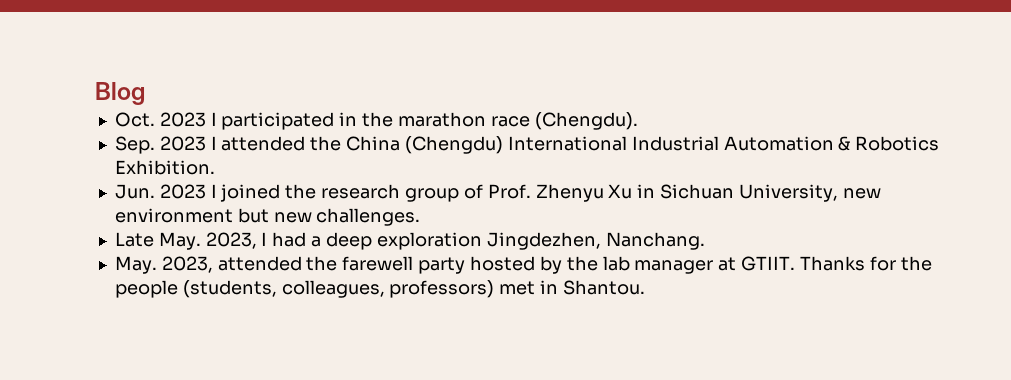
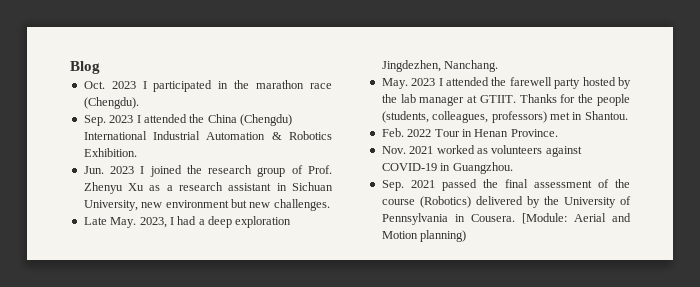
(633, 191) none -> [149,182,272,191] as a research assistant
[161,256,213,273] 2023, -> [411,78,443,86] 2023 I
(645, 287) none -> [381,128,558,137] [381,145,582,157] [381,162,513,174] [381,179,630,191] [381,196,631,208] [381,213,631,225] [381,230,467,242] // Feb. 2022 Tour in Henan Province. // Nov. 2021 worked as volunteers against COVID-19 in Guangzhou. // Sep. 2021 passed the final assessment of the course (Robotics) delivered by the University of Pennsylvania in Cousera. [Module: Aerial and Motion planning)

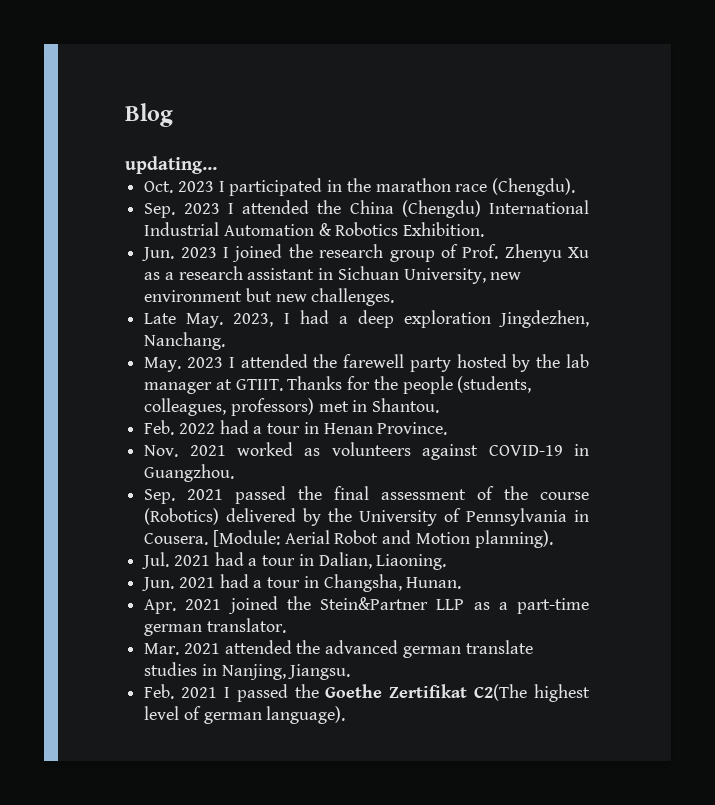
(100, 67) none -> [125,156,217,174] // updating...
[434,129,460,137] Tour -> [219,420,301,434] had a tour
(606, 217) none -> [334,530,379,544] Robot
[420,230,467,242] planning) -> [474,530,553,548] [142,552,447,570] [142,574,462,592] [144,596,589,614] [144,618,286,636] [144,640,533,658] [144,662,351,680] [144,684,590,702] [144,706,346,724] planning). // Jul. 2021 had a tour in Dalian, Liaoning. // Jun. 2021 had a tour in Changsha, Hunan. // Apr. 2021 joined the Stein&Partner LLP as a part-time german translator. // Mar. 2021 attended the advanced german translate studies in Nanjing, Jiangsu. // Feb. 2021 I passed the Goethe Zertifikat C2(The highest level of german language).

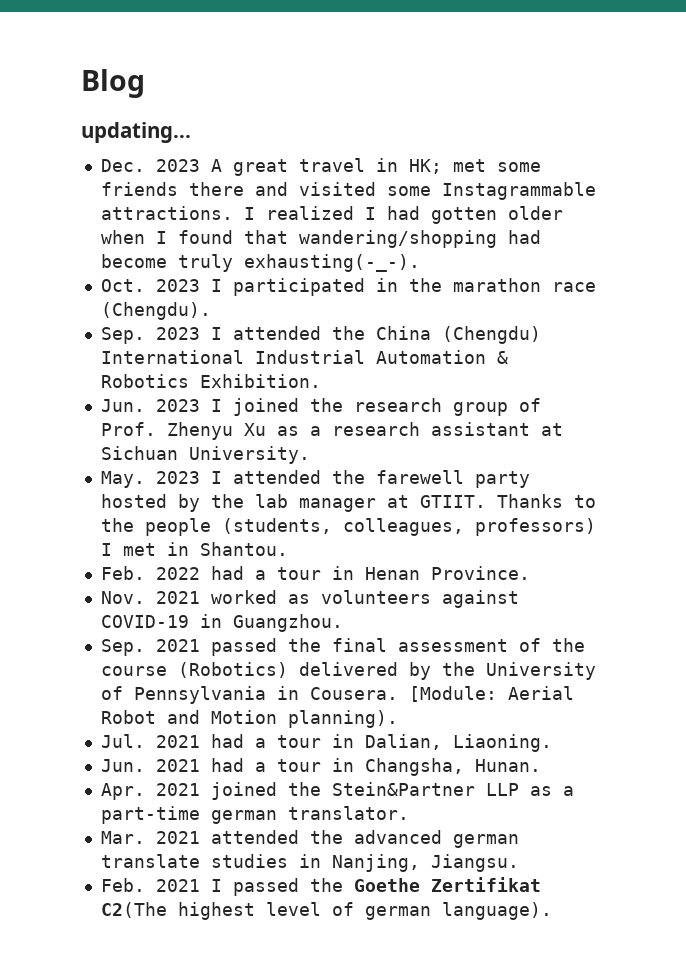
(217, 165) none -> [100,158,541,176] [100,182,596,200] [100,206,563,224] [100,230,541,248] [100,254,420,272] // Dec. 2023 A great travel in HK; met some friends there and visited some Instagrammable attractions. I realized I had gotten older when I found that wandering/shopping had become truly exhausting(-_-).
[318,266,522,284] [144,288,395,306] [144,310,589,328] [144,332,226,350] in Sichuan University, new environment but new challenges. // Late May. 2023, I had a deep exploration Jingdezhen, Nanchang. -> [540,423,563,436] [100,446,310,464] at Sichuan University.
[347,376,371,390] for -> [573,495,596,508] to
(314, 407) none -> [100,543,112,556] I

